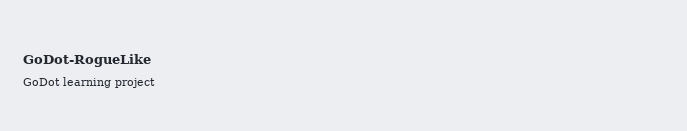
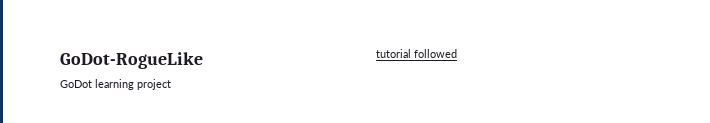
(155, 83) none -> [376,49,457,58] // tutorial followed

